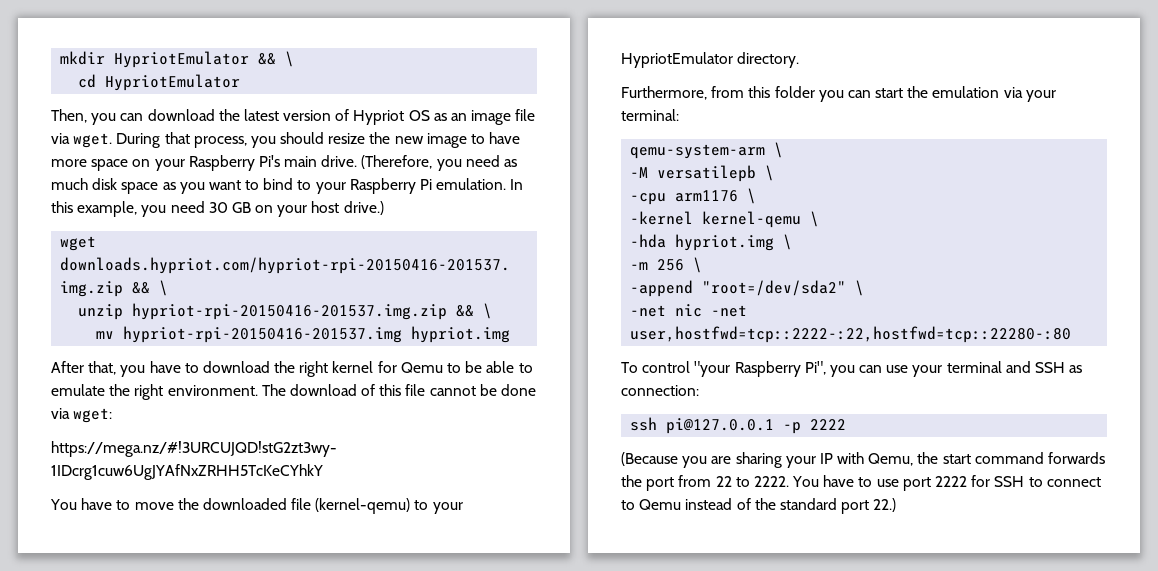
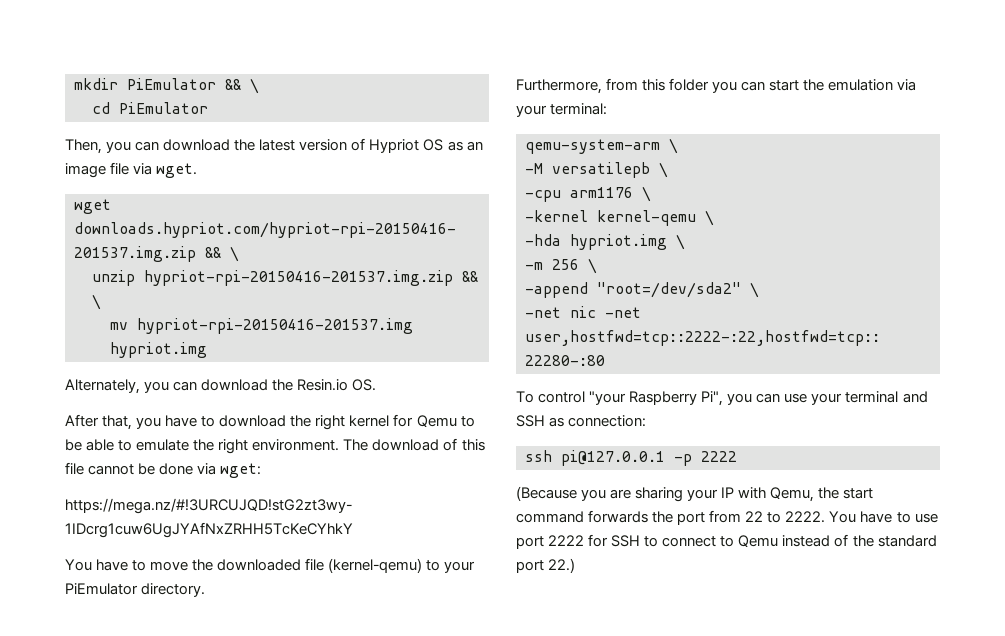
[114,51,250,68] HypriotEmulator -> [127,78,216,90] PiEmulator
[105,74,241,91] HypriotEmulator -> [119,102,208,114] PiEmulator
[116,132,521,148] [51,155,518,171] [51,178,524,194] [51,201,384,217] During that process, you should resize the new image to have more space on your Raspberry Pi's main drive. (Therefore, you need as much disk space as you want to bind to your Raspberry Pi emulation. In this example, you need 30 GB on your host drive.) -> (198, 170) none
(511, 334) none -> [65,379,377,394] // Alternately, you can download the Resin.io OS.
[621,52,733,68] HypriotEmulator -> [65,583,138,595] PiEmulator

